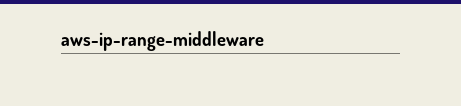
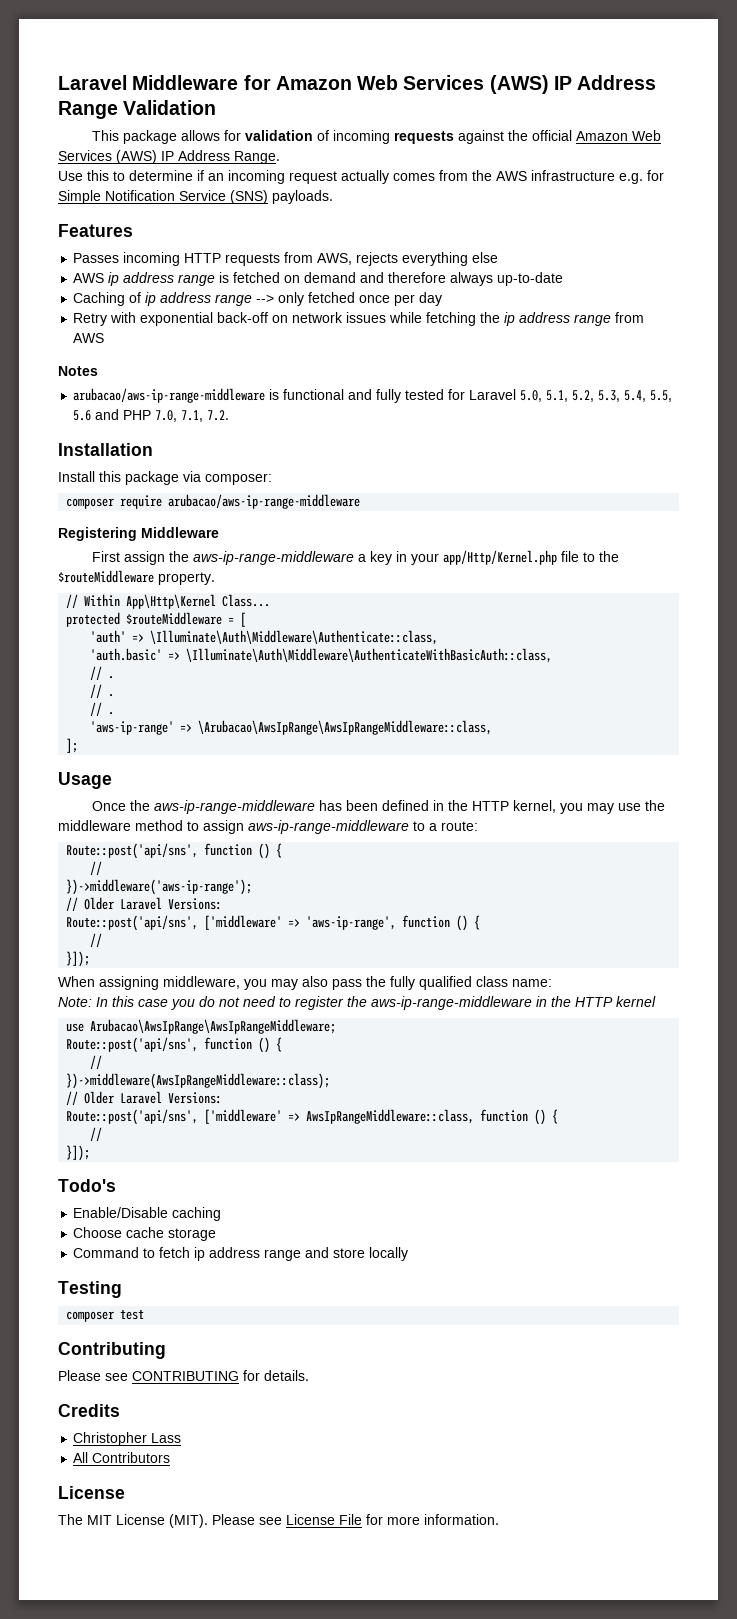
[61,31,264,51] aws-ip-range-middleware -> [58,75,657,94] [58,100,217,119] [91,130,661,144] [58,150,280,164] [58,170,664,184] [58,190,333,204] [58,224,133,237] [73,252,499,266] [73,272,564,286] [73,292,443,306] [73,312,645,326] [73,333,105,343] [58,366,98,376] [73,388,673,403] [73,409,230,422] [58,443,153,456] [58,471,272,485] [66,494,361,509] [58,527,219,541] [91,550,619,565] [58,570,215,585] [66,594,271,609] [66,612,247,627] [90,630,439,645] [90,648,553,663] [90,666,115,680] [90,684,115,698] [90,702,115,716] [90,720,493,735] [66,738,79,753] [58,772,112,789] [91,800,665,814] [58,820,478,834] [66,843,283,859] [90,861,103,875] [66,879,253,895] [66,897,223,911] [66,915,481,931] [90,933,103,947] [66,951,91,967] [58,976,552,990] [58,996,656,1010] [66,1019,337,1034] [66,1037,283,1053] [90,1055,103,1069] [66,1073,331,1089] [66,1091,223,1105] [66,1109,559,1125] [90,1127,103,1141] [66,1145,91,1161] [58,1179,116,1192] [73,1207,222,1221] [73,1227,217,1241] [73,1247,409,1261] [58,1281,122,1298] [66,1309,145,1322] [58,1342,166,1359] [58,1370,309,1381] [58,1404,120,1417] [73,1432,182,1446] [73,1452,171,1463] [58,1486,125,1499] [58,1514,499,1528] Laravel Middleware for Amazon Web Services (AWS) IP Address Range Validation // This package allows for validation of incoming requests against the official Amazon Web Services (AWS) IP Address Range. // Use this to determine if an incoming request actually comes from the AWS infrastructure e.g. for Simple Notification Service (SNS) payloads. // Features // Passes incoming HTTP requests from AWS, rejects everything else // AWS ip address range is fetched on demand and therefore always up-to-date // Caching of ip address range --> only fetched once per day // Retry with exponential back-off on network issues while fetching the ip address range from AWS // Notes // arubacao/aws-ip-range-middleware is functional and fully tested for Laravel 5.0, 5.1, 5.2, 5.3, 5.4, 5.5, 5.6 and PHP 7.0, 7.1, 7.2. // Installation // Install this package via composer: // composer require arubacao/aws-ip-range-middleware // Registering Middleware // First assign the aws-ip-range-middleware a key in your app/Http/Kernel.php file to the $routeMiddleware property. // // Within App\Http\Kernel Class... // protected $routeMiddleware = [ // 'auth' => \Illuminate\Auth\Middleware\Authenticate::class, // 'auth.basic' => \Illuminate\Auth\Middleware\AuthenticateWithBasicAuth::class, // // . // // . // // . // 'aws-ip-range' => \Arubacao\AwsIpRange\AwsIpRangeMiddleware::class, // ]; // Usage // Once the aws-ip-range-middleware has been defined in the HTTP kernel, you may use the middleware method to assign aws-ip-range-middleware to a route: // Route::post('api/sns', function () { // // // })->middleware('aws-ip-range'); // // Older Laravel Versions: // Route::post('api/sns', ['middleware' => 'aws-ip-range', function () { // // // }]); // When assigning middleware, you may also pass the fully qualified class name: // Note: In this case you do not need to register the aws-ip-range-middleware in the HTTP kernel // use Arubacao\AwsIpRange\AwsIpRangeMiddleware; // Route::post('api/sns', function () { // // // })->middleware(AwsIpRangeMiddleware::class); // // Older Laravel Versions: // Route::post('api/sns', ['middleware' => AwsIpRangeMiddleware::class, function () { // // // }]); // Todo's // Enable/Disable caching // Choose cache storage // Command to fetch ip address range and store locally // Testing // composer test // Contributing // Please see CONTRIBUTING for details. // Credits // Christopher Lass // All Contributors // License // The MIT License (MIT). Please see License File for more information.

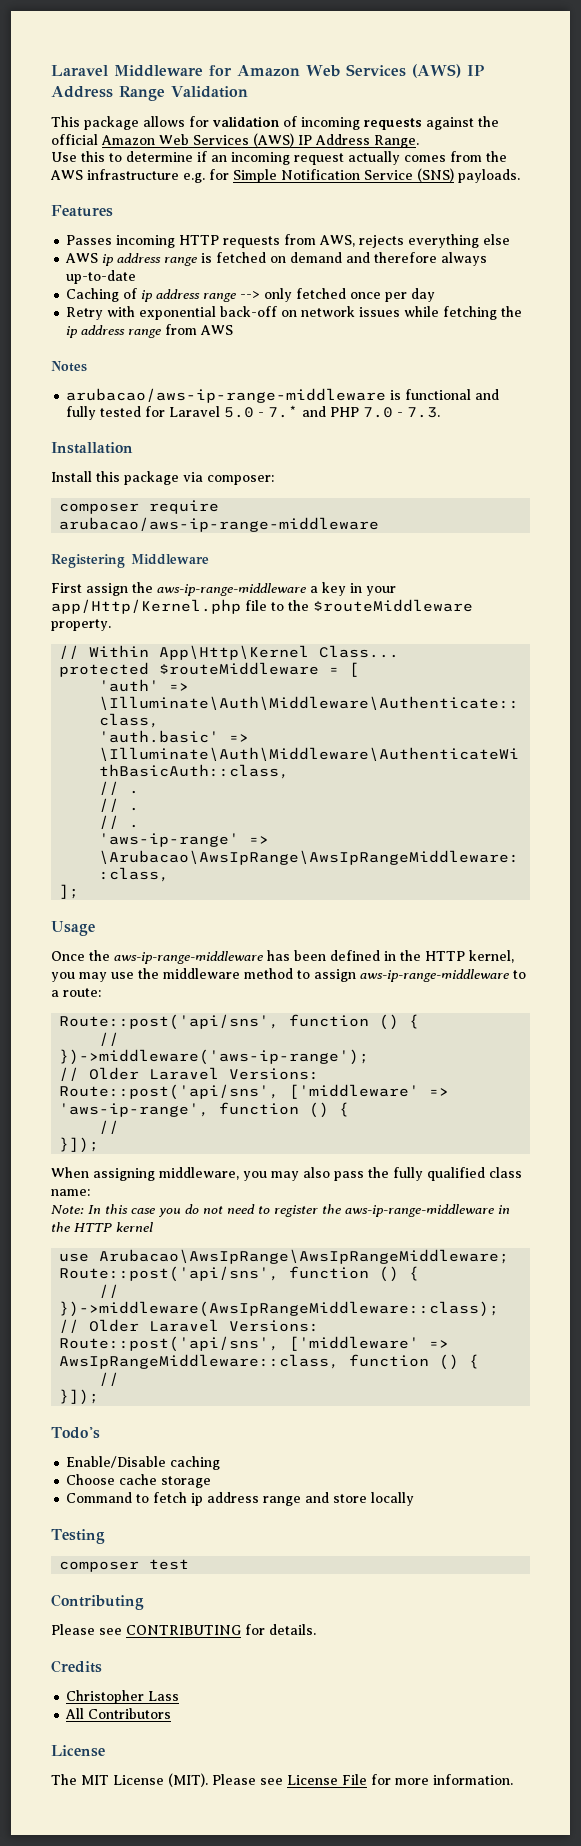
[520,390,673,402] [73,409,230,422] 5.0, 5.1, 5.2, 5.3, 5.4, 5.5, 5.6 and PHP 7.0, 7.1, 7.2. -> [224,405,441,418] 5.0 - 7.* and PHP 7.0 - 7.3.

